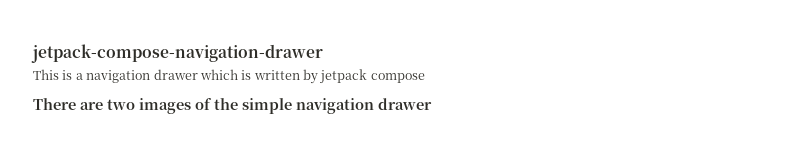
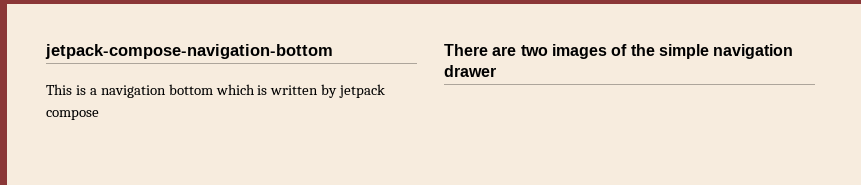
[31,44,323,63] jetpack-compose-navigation-drawer -> [45,44,333,59] jetpack-compose-navigation-bottom
[153,69,198,80] drawer -> [168,84,213,95] bottom

